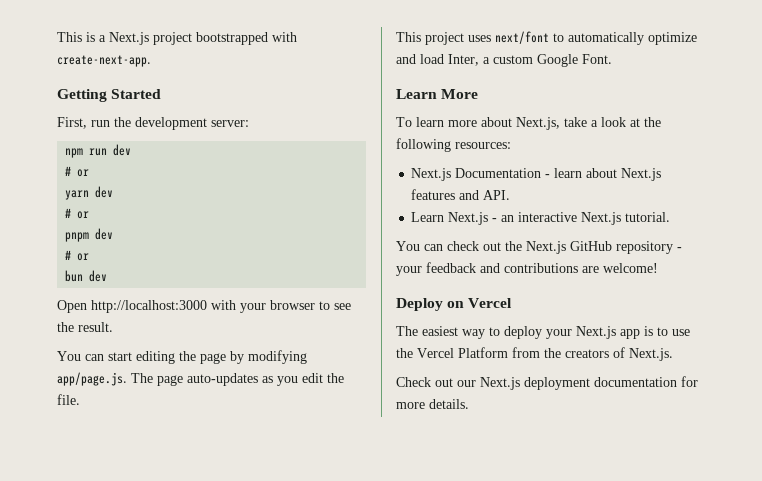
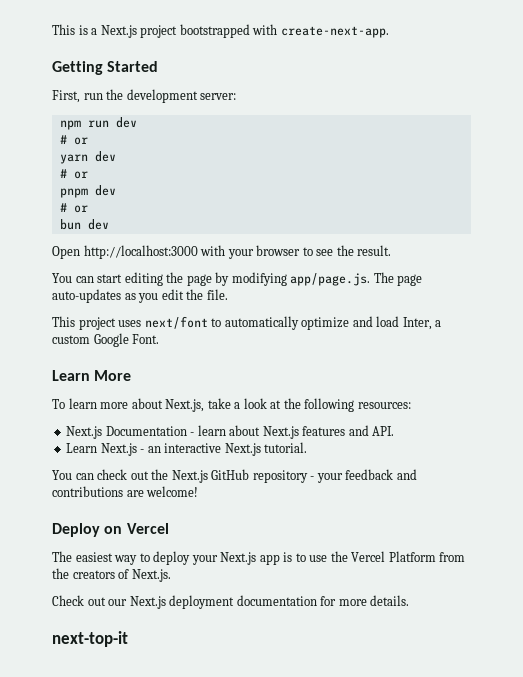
(469, 404) none -> [52,631,128,647] // next-top-it

